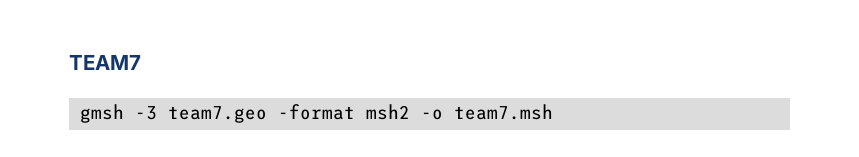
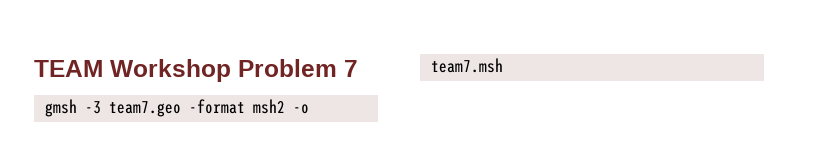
[69,55,141,70] TEAM7 -> [34,59,358,82] TEAM Workshop Problem 7

